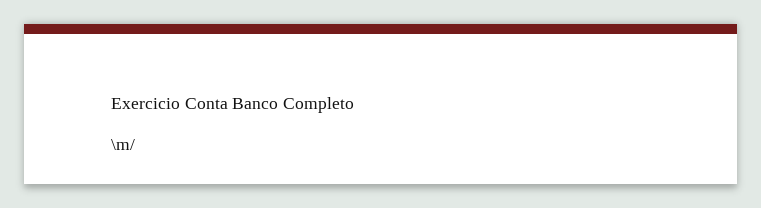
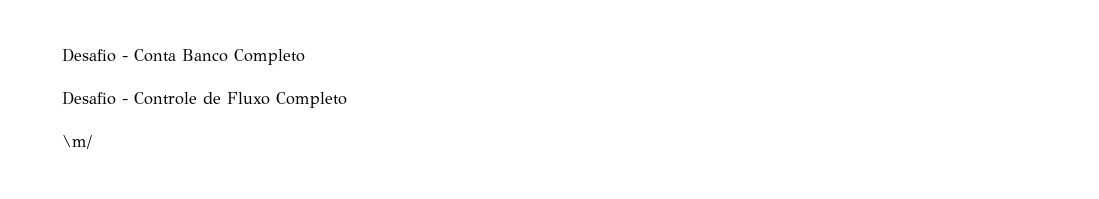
[111,98,180,109] Exercicio -> [62,48,128,62] Desafio -
(355, 105) none -> [62,91,347,108] // Desafio - Controle de Fluxo Completo

